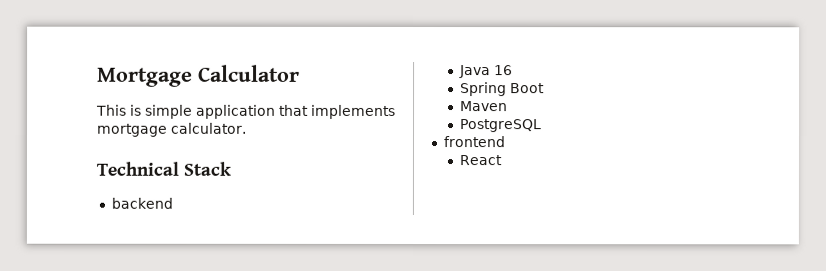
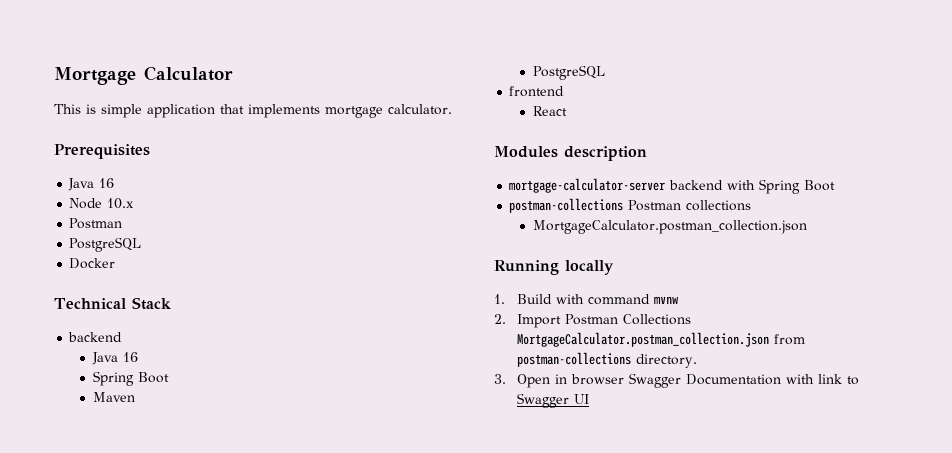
(247, 128) none -> [54,144,150,159] [68,178,115,191] [69,198,135,209] [69,218,123,229] [69,237,142,252] [69,258,116,269] // Prerequisites // Java 16 // Node 10.x // Postman // PostgreSQL // Docker
(503, 160) none -> [494,146,647,161] [509,178,836,194] [509,198,752,213] [532,220,807,234] [494,260,614,275] [494,294,679,305] [494,314,692,328] [517,332,806,347] [517,352,698,368] [494,373,860,388] [517,393,590,408] // Modules description // mortgage-calculator-server backend with Spring Boot // postman-collections Postman collections // MortgageCalculator.postman_collection.json // Running locally // 1. Build with command mvnw // 2. Import Postman Collections MortgageCalculator.postman_collection.json from postman-collections directory. // 3. Open in browser Swagger Documentation with link to Swagger UI

